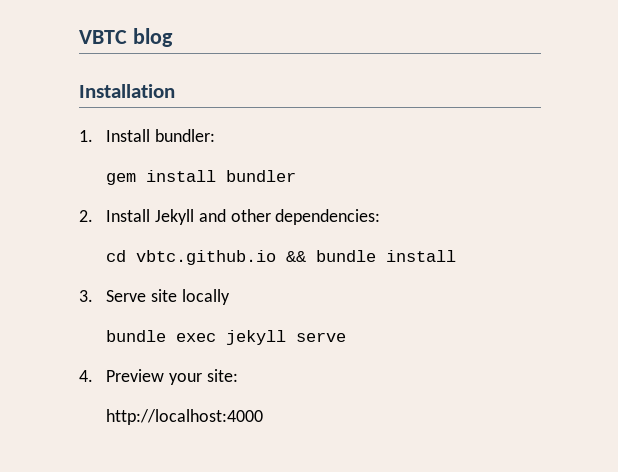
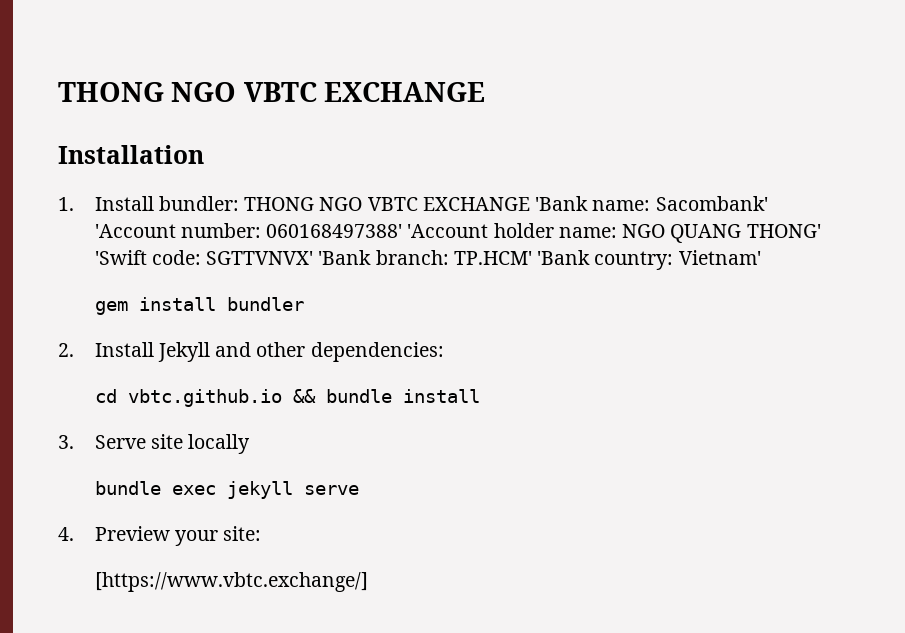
[79,28,173,47] VBTC blog -> [58,82,486,102] THONG NGO VBTC EXCHANGE
(216, 135) none -> [244,196,768,211] [94,223,821,243] [94,250,761,270] THONG NGO VBTC EXCHANGE 'Bank name: Sacombank' 'Account number: 060168497388' 'Account holder name: NGO QUANG THONG' 'Swift code: SGTTVNVX' 'Bank branch: TP.HCM' 'Bank country: Vietnam'
[106,409,264,425] http://localhost:4000 -> [94,572,368,592] [https://www.vbtc.exchange/]

